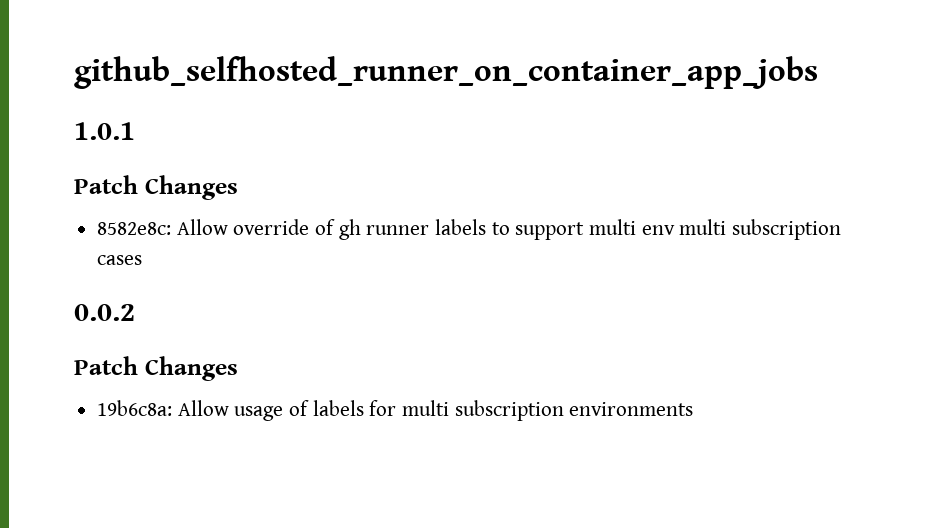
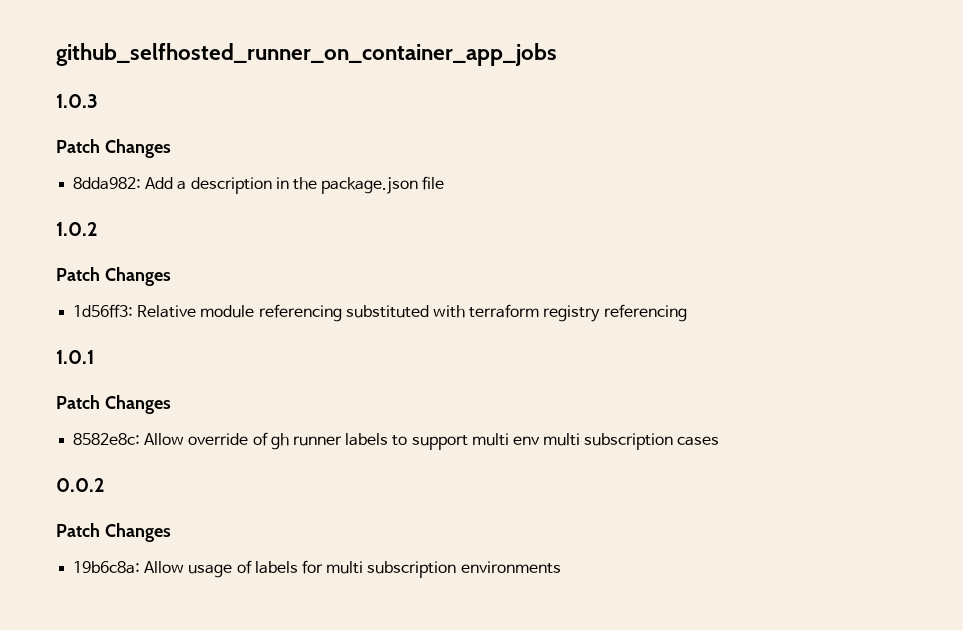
(818, 72) none -> [56,94,98,108] [56,139,171,158] [73,176,445,194] [56,222,98,236] [56,267,171,286] [73,304,687,322] // 1.0.3 // Patch Changes // 8dda982: Add a description in the package.json file // 1.0.2 // Patch Changes // 1d56ff3: Relative module referencing substituted with terraform registry referencing

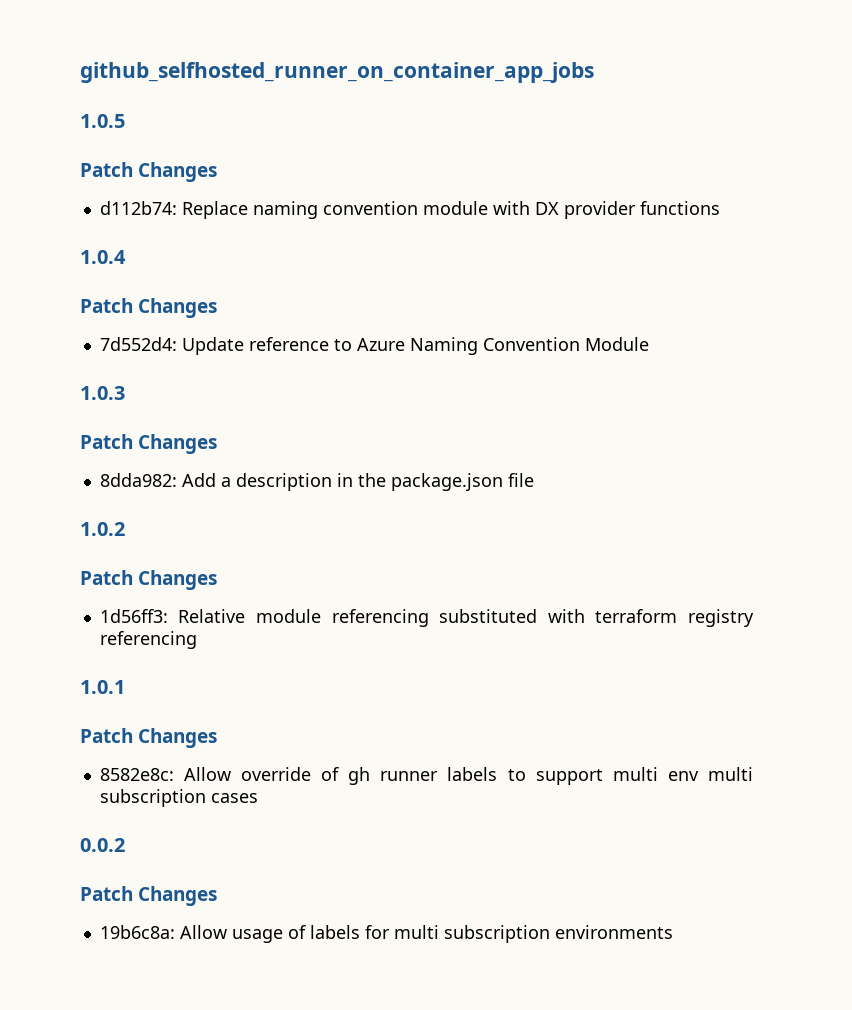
(557, 54) none -> [80,114,125,128] [80,162,218,182] [99,201,720,219] [80,250,126,264] [80,298,218,318] [99,337,649,355] // 1.0.5 // Patch Changes // d112b74: Replace naming convention module with DX provider functions // 1.0.4 // Patch Changes // 7d552d4: Update reference to Azure Naming Convention Module

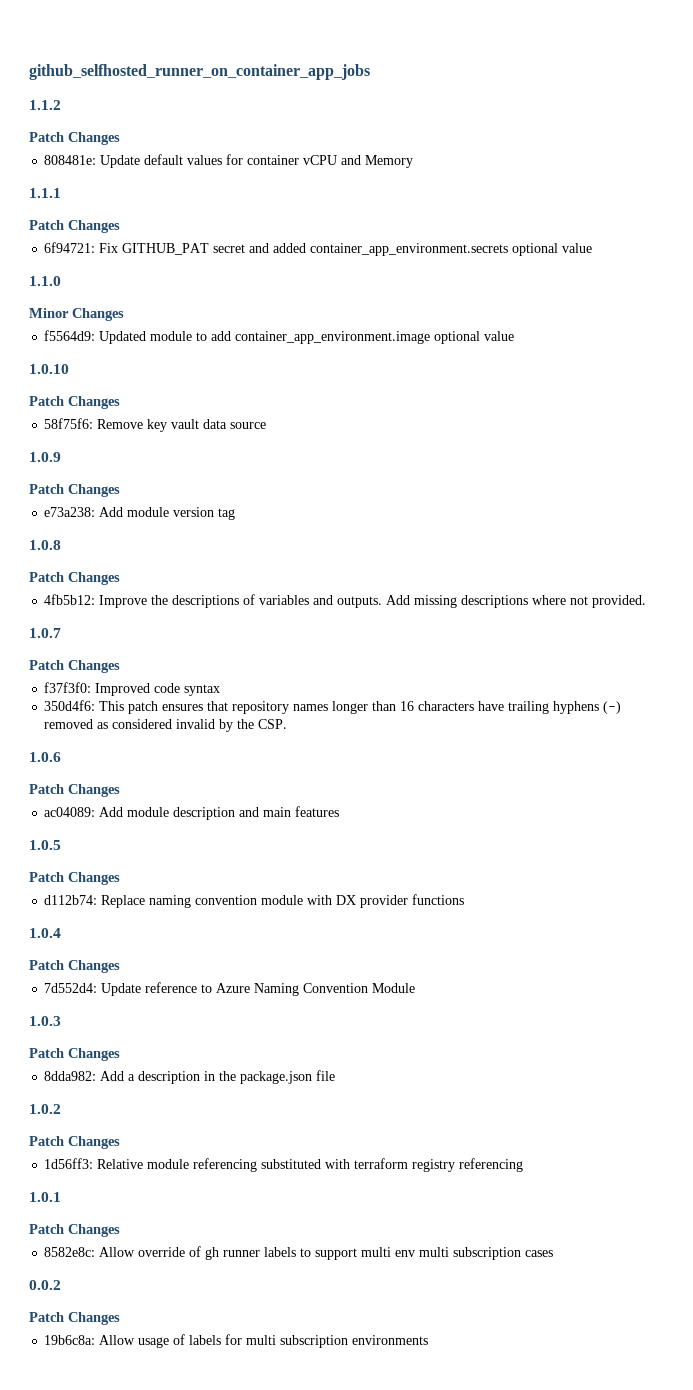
(594, 72) none -> [29,100,61,110] [29,132,120,145] [44,154,414,168] [29,188,61,198] [29,220,120,233] [44,242,593,256] [29,276,61,286] [29,308,124,321] [44,330,515,344] [29,364,69,374] [29,396,120,409] [44,418,267,432] [29,452,61,462] [29,484,120,497] [44,507,236,520] [29,540,61,550] [29,572,120,585] [44,594,647,608] [29,628,61,638] [29,660,120,673] [44,682,221,696] [44,700,622,714] [44,719,288,732] [29,752,61,762] [29,784,120,797] [44,806,340,820] // 1.1.2 // Patch Changes // 808481e: Update default values for container vCPU and Memory // 1.1.1 // Patch Changes // 6f94721: Fix GITHUB_PAT secret and added container_app_environment.secrets optional value // 1.1.0 // Minor Changes // f5564d9: Updated module to add container_app_environment.image optional value // 1.0.10 // Patch Changes // 58f75f6: Remove key vault data source // 1.0.9 // Patch Changes // e73a238: Add module version tag // 1.0.8 // Patch Changes // 4fb5b12: Improve the descriptions of variables and outputs. Add missing descriptions where not provided. // 1.0.7 // Patch Changes // f37f3f0: Improved code syntax // 350d4f6: This patch ensures that repository names longer than 16 characters have trailing hyphens (-) removed as considered invalid by the CSP. // 1.0.6 // Patch Changes // ac04089: Add module description and main features

